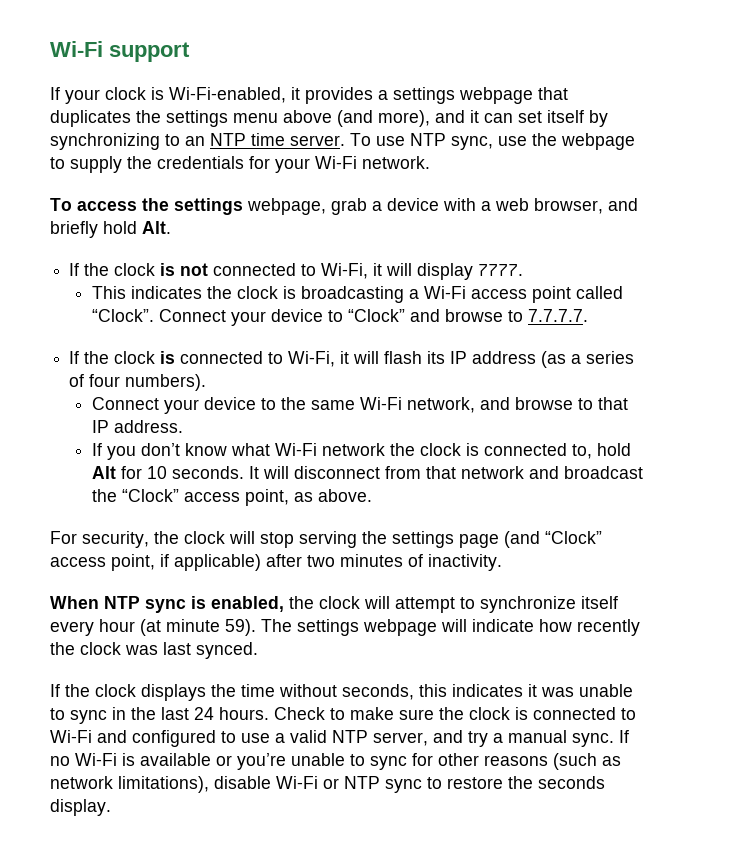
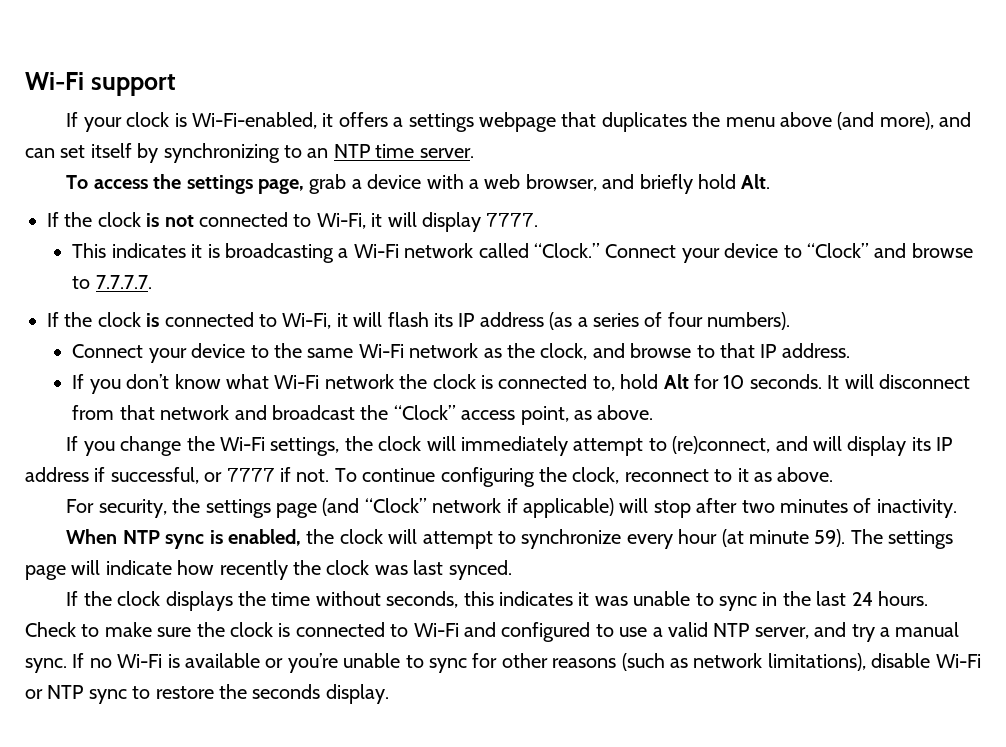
[305,87,373,104] provides -> [338,112,388,127] offers
[166,110,228,127] settings -> (721, 119) none
[470,110,479,123] it -> (972, 119) none
[350,133,635,150] [50,156,430,173] To use NTP sync, use the webpage to supply the credentials for your Wi-Fi network. -> (474, 153) none
[247,198,326,215] webpage, -> [257,179,304,194] page,
[206,286,278,299] the clock -> [191,244,203,258] it
[470,286,623,303] [91,309,154,322] access point called “Clock”. -> [404,243,600,258] network called “Clock.”
[406,397,475,413] network, -> [409,343,588,360] network as the clock,
[50,531,357,548] For security, the clock will stop serving -> [66,436,953,456] [25,467,834,487] [66,499,167,518] If you change the Wi-Fi settings, the clock will immediately attempt to (re)connect, and will display its IP address if successful, or 7777 if not. To continue configuring the clock, reconnect to it as above. // For security,
[50,554,261,571] access point, if applicable) -> [432,498,691,518] network if applicable) will stop
[581,596,618,609] itself -> (622, 539) none
[363,619,437,636] webpage -> [25,565,66,580] page

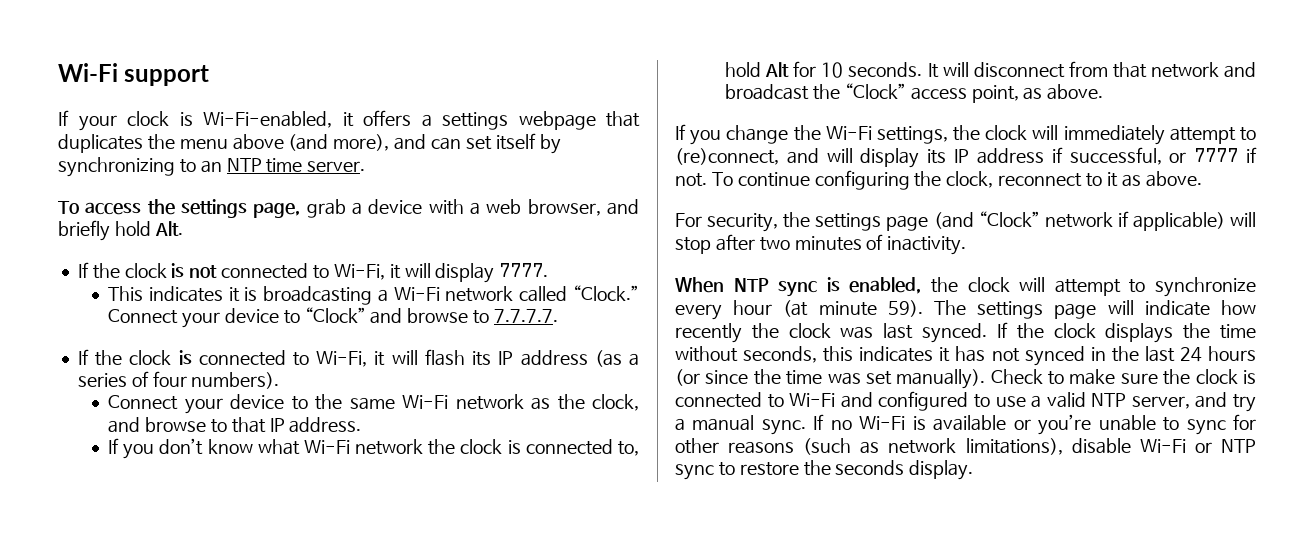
(512, 570) // -> (988, 333) none
[594,591,928,611] was unable to sync in the last 24 hours. -> [955,346,1256,366] [675,369,986,389] has not synced in the last 24 hours (or since the time was set manually).

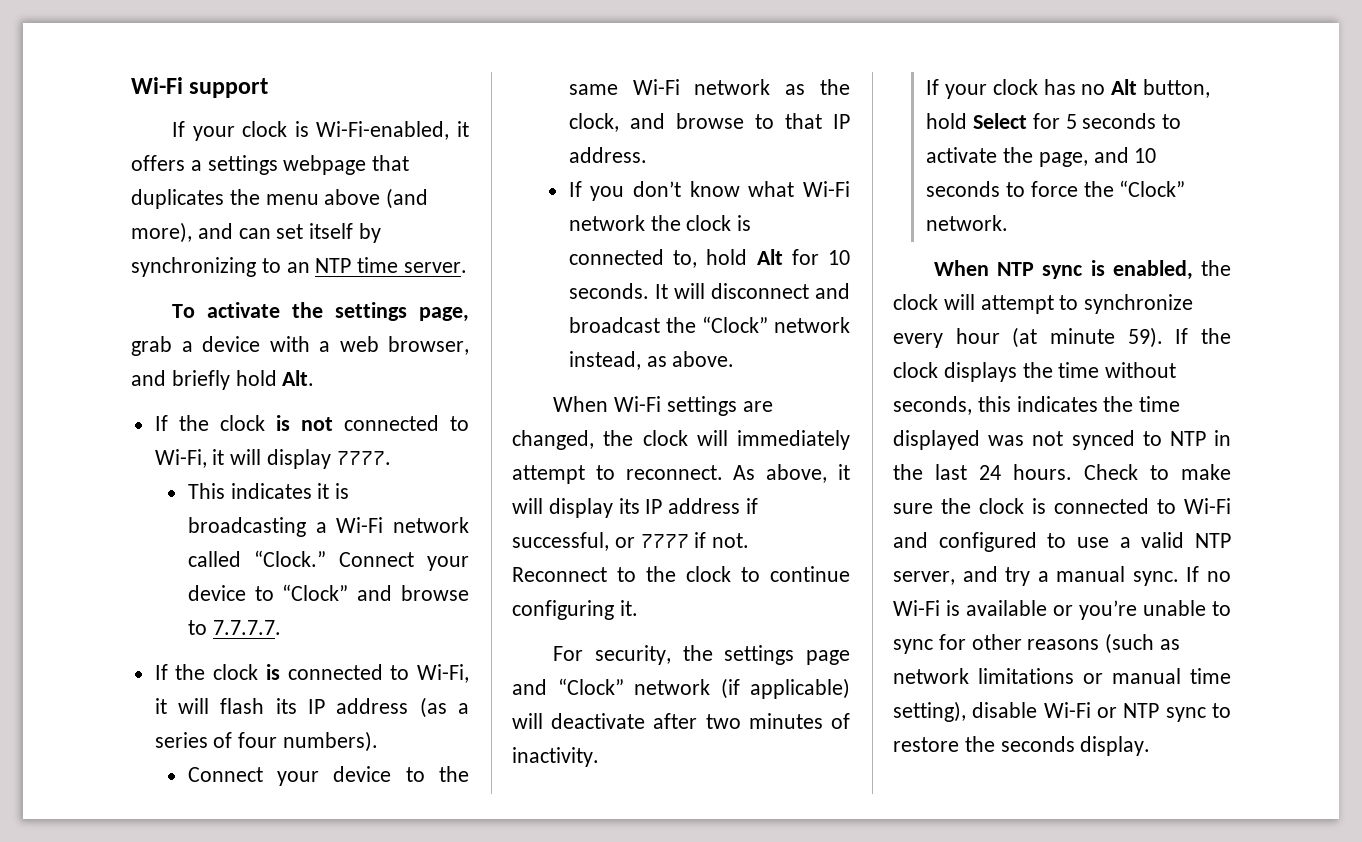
[85,202,142,215] access -> [207,302,281,318] activate
[1068,61,1219,78] from that network -> (809, 291) none
[910,84,1104,103] [675,124,948,145] access point, as above. // If you change the Wi-Fi settings, -> [774,317,850,333] [568,351,735,370] [553,396,773,416] [512,430,594,450] network instead, as above. // When Wi-Fi settings are changed,
[675,148,819,165] (re)connect, and -> [625,464,850,483] reconnect. As above, it
[711,170,1202,190] To continue configuring the clock, reconnect to it as above. -> [512,566,850,582] [512,600,638,620] Reconnect to the clock to continue configuring it.
[933,211,1129,229] (and “Clock” network if -> [512,678,740,699] and “Clock” network (if
[675,237,711,254] stop -> [551,713,646,729] deactivate
(967, 245) none -> [926,79,1210,99] [926,113,1182,129] [926,147,1157,167] [926,180,1186,197] [926,215,1009,231] // If your clock has no Alt button, hold Select for 5 seconds to activate the page, and 10 seconds to force the “Clock” network.
[934,300,1256,319] [675,323,988,343] The settings page will indicate how recently the clock was last synced. -> (1163, 337) none
[939,346,1256,366] [675,369,986,389] it has not synced in the last 24 hours (or since the time was set manually). -> [1103,396,1181,412] [893,430,1231,450] [893,464,1072,480] the time displayed was not synced to NTP in the last 24 hours.
[965,438,1063,455] limitations), -> [978,668,1231,684] [893,701,966,722] limitations or manual time setting),

